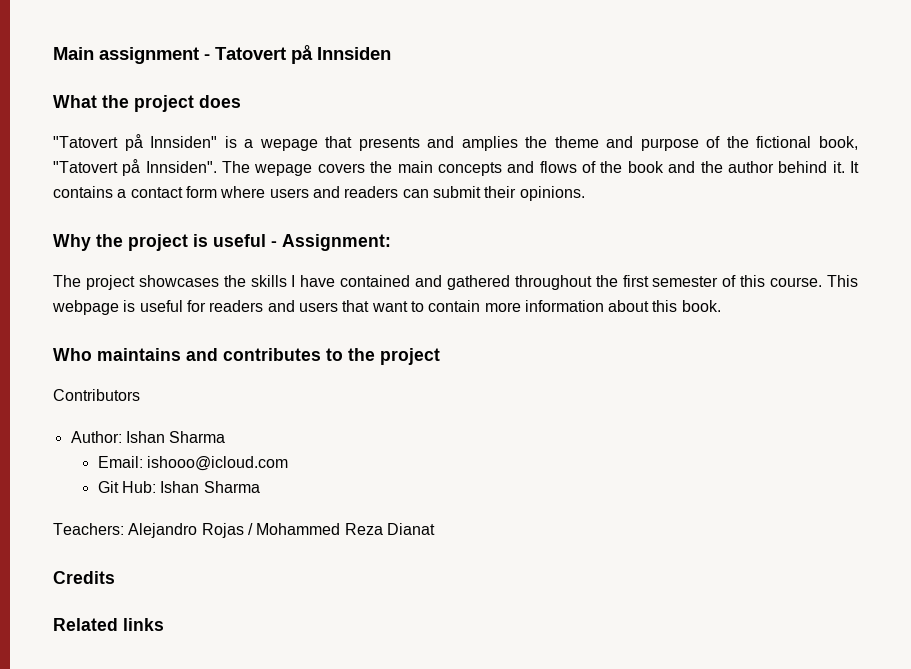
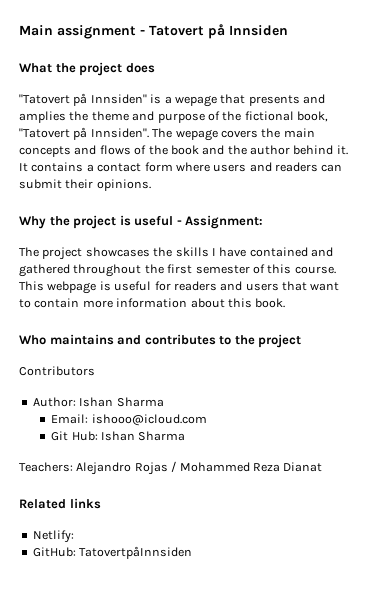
[53,571,115,584] // Credits -> (323, 467) none
(164, 624) none -> [32,530,74,543] [32,546,193,559] // Netlify: // GitHub: TatovertpåInnsiden

